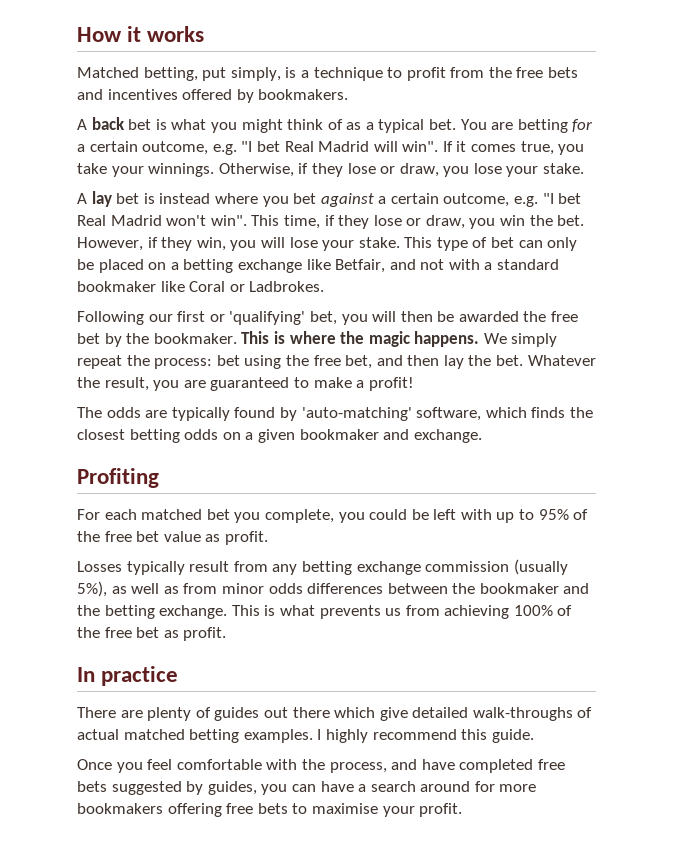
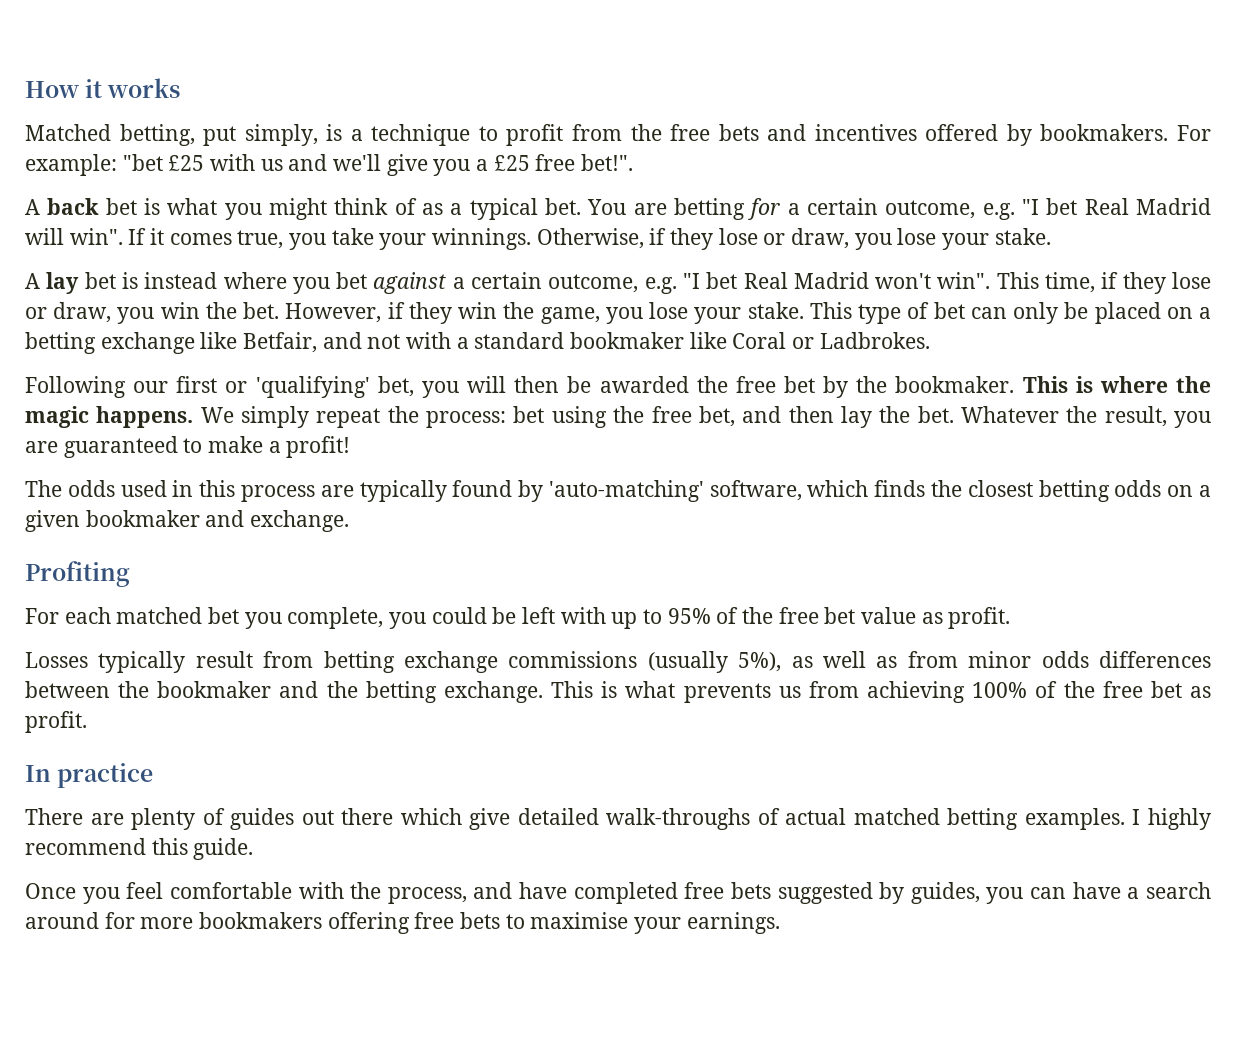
(349, 94) none -> [1177,125,1211,141] [25,154,634,176] For example: "bet £25 with us and we'll give you a £25 free bet!".
[196,237,285,251] win, you will -> [458,302,643,324] win the game, you
(141, 412) none -> [120,480,315,502] used in this process
[272,561,510,575] any betting exchange commission -> [323,651,638,673] betting exchange commissions
[419,803,463,817] profit. -> [686,912,780,934] earnings.

